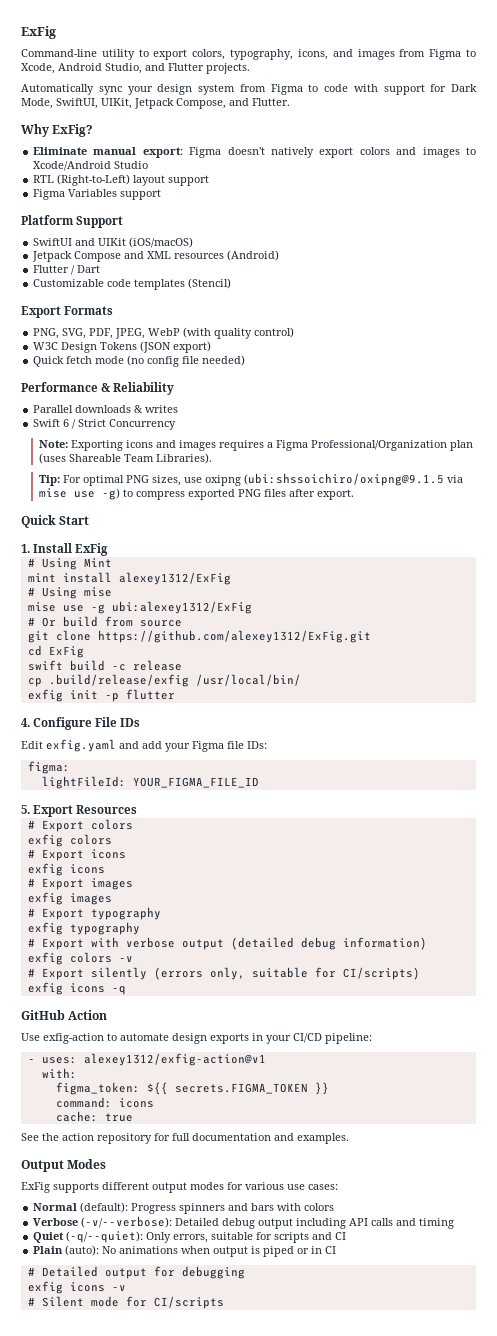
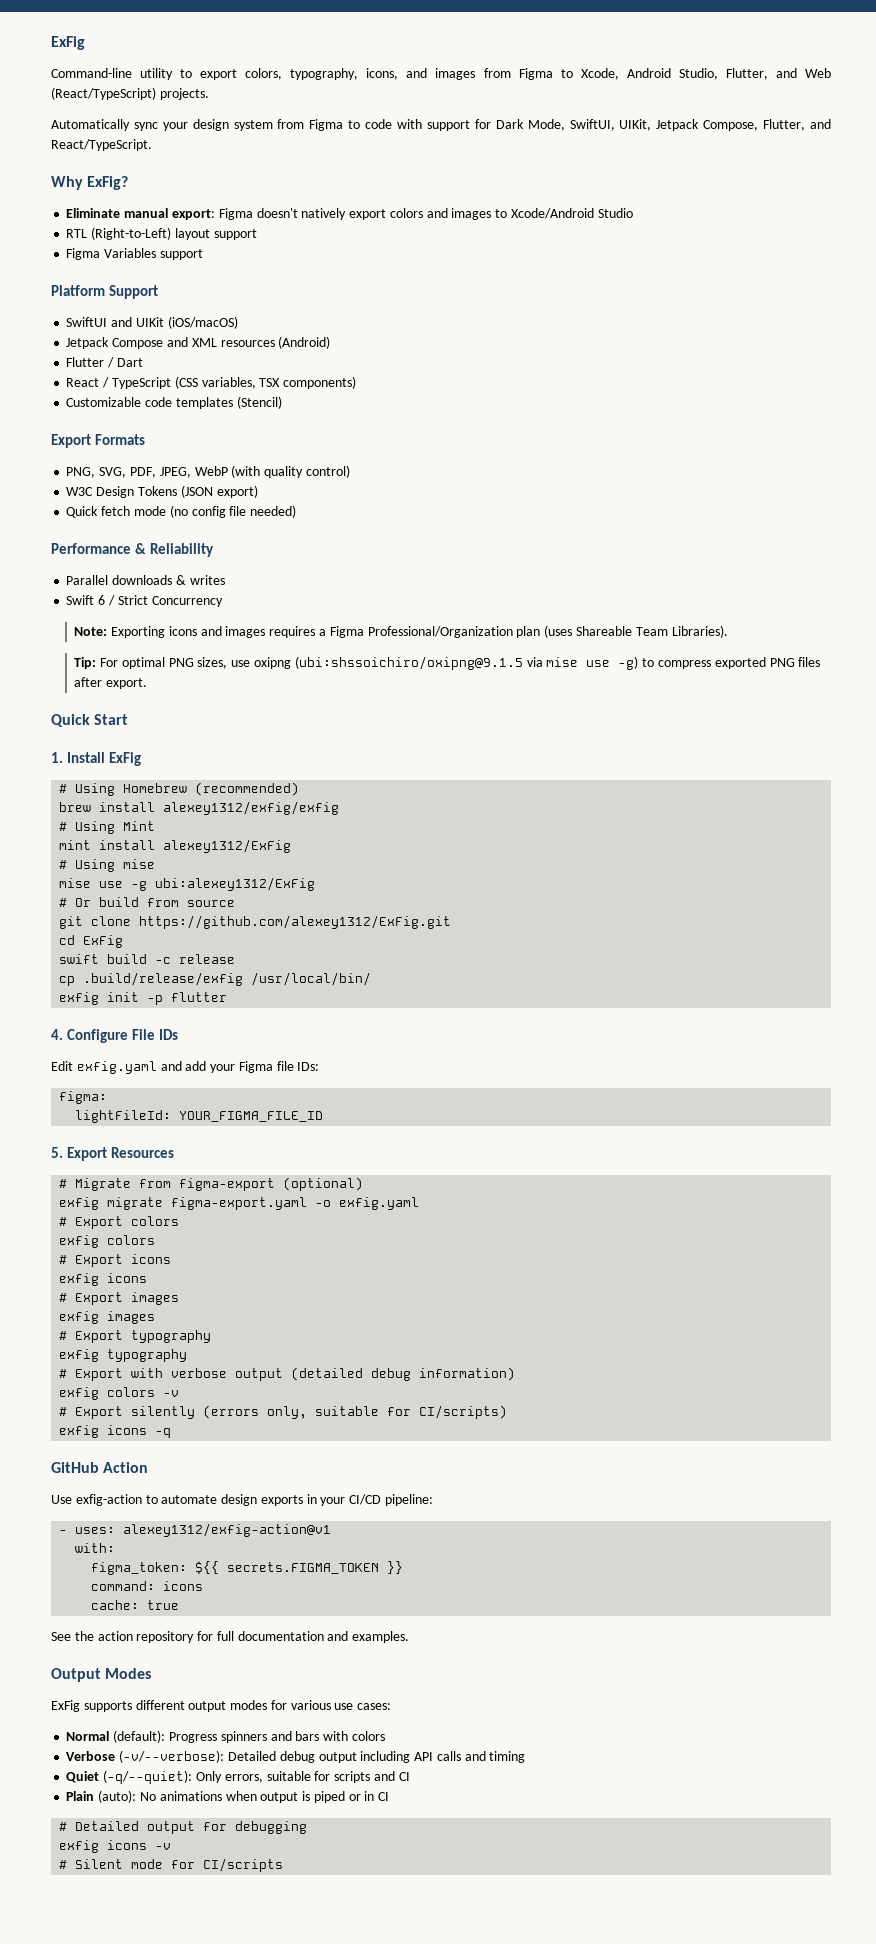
[145,63,204,71] and Flutter -> [725,68,831,80] [51,87,156,100] Flutter, and Web (React/TypeScript)
[229,98,290,106] and Flutter. -> [763,119,832,131] [51,139,152,151] Flutter, and React/TypeScript.
(101, 269) none -> [66,376,357,389] // React / TypeScript (CSS variables, TSX components)
(109, 549) none -> [59,782,300,796] [59,801,340,815] // # Using Homebrew (recommended) // brew install alexey1312/exfig/exfig
(138, 809) none -> [59,1177,364,1191] [59,1197,420,1210] // # Migrate from figma-export (optional) // exfig migrate figma-export.yaml -o exfig.yaml

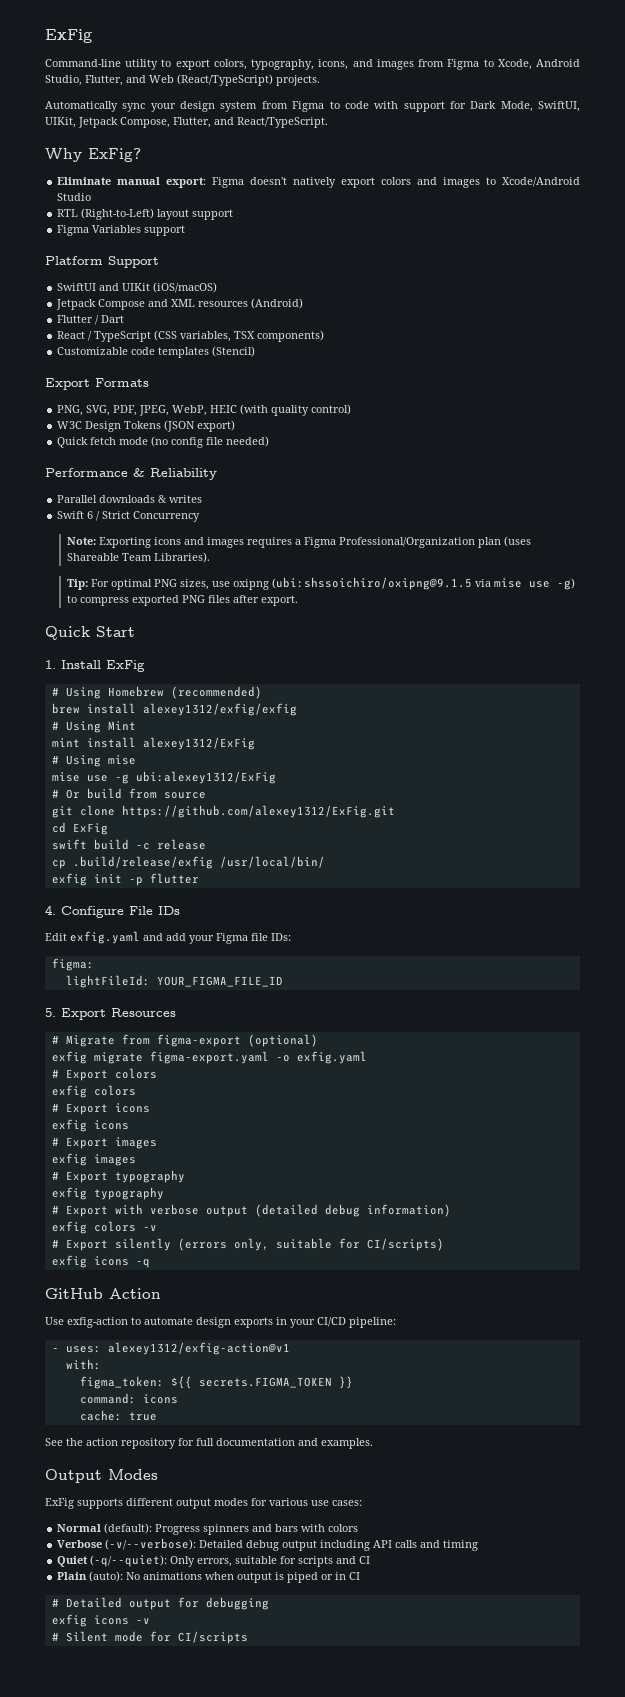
[194,466,228,476] WebP -> [172,405,238,416] WebP, HEIC

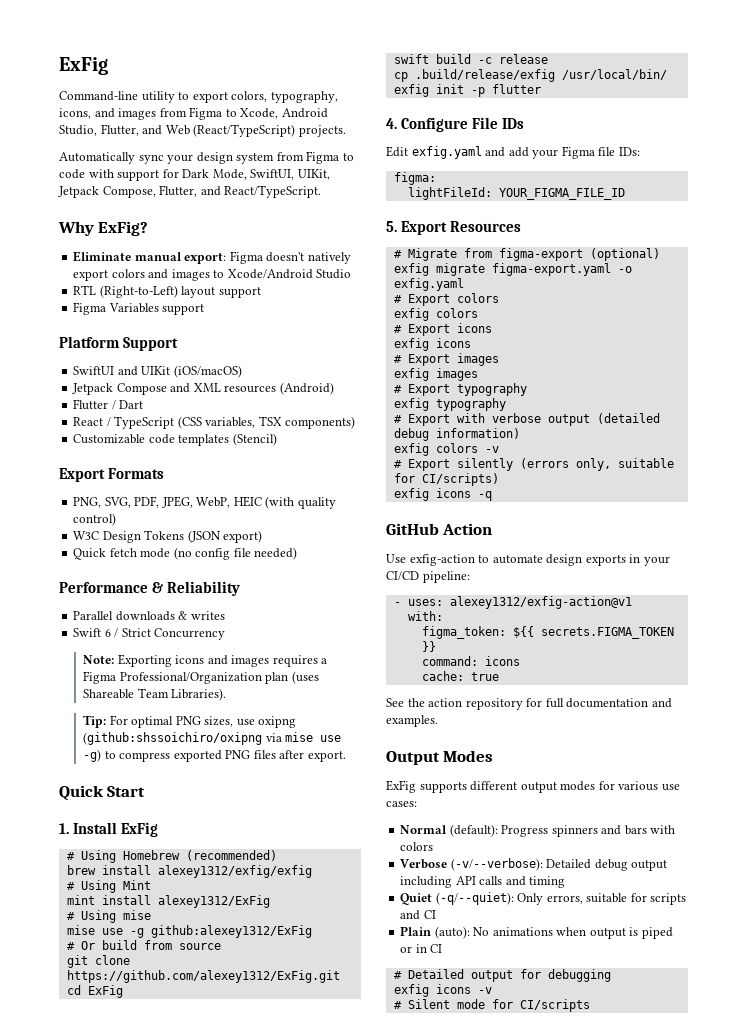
[271,577,472,590] (ubi:shssoichiro/oxipng@9.1.5 -> [83,732,263,745] (github:shssoichiro/oxipng
[135,771,276,784] ubi:alexey1312/ExFig -> [150,925,312,938] github:alexey1312/ExFig

